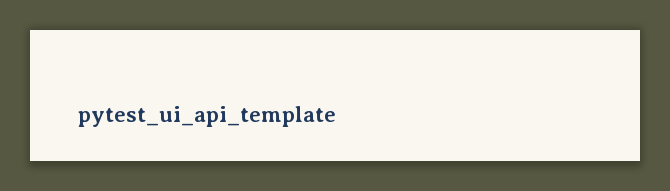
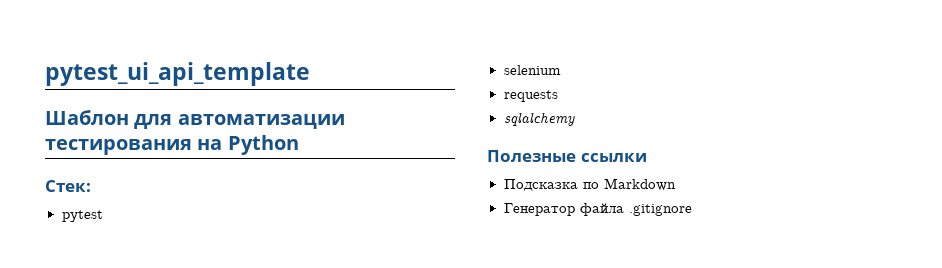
(336, 116) none -> [45,110,345,129] [45,135,299,155] [45,180,91,192] [61,210,103,222] [503,65,561,75] [503,90,558,102] [503,112,575,126] [487,150,647,162] [503,178,676,191] [503,203,692,216] // Шаблон для автоматизации тестирования на Python // Стек: // pytest // selenium // requests // sqlalchemy // Полезные ссылки // Подсказка по Markdown // Генератор файла .gitignore

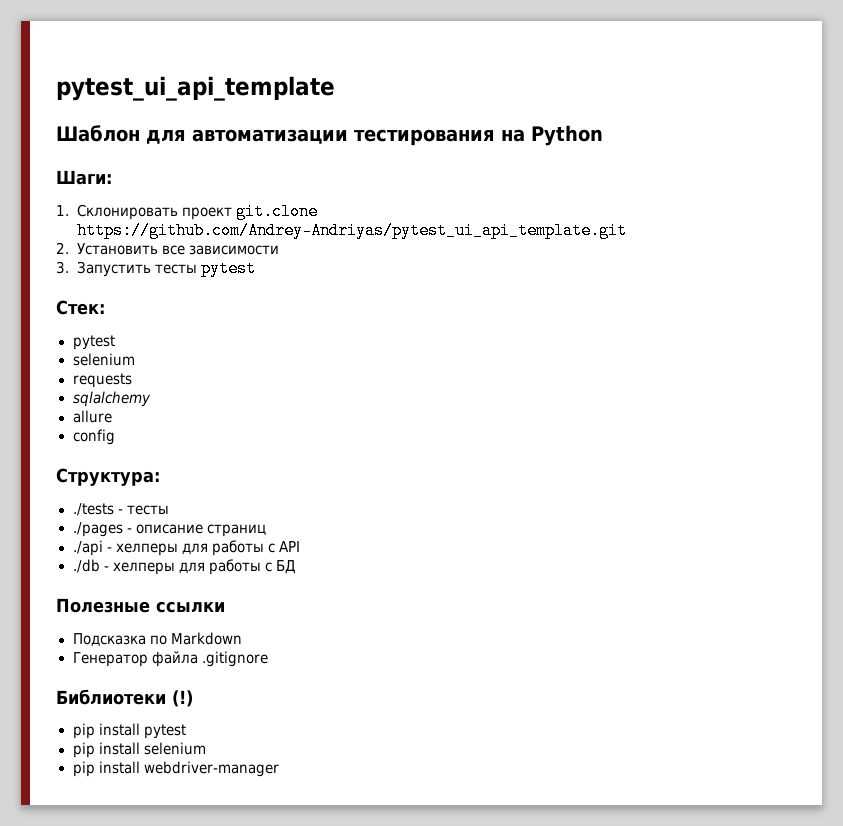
(299, 145) none -> [56,170,112,185] [56,203,318,220] [76,222,627,239] [56,242,279,255] [56,260,256,277] // Шаги: // 1. Склонировать проект git.clone https://github.com/Andrey-Andriyas/pytest_ui_api_template.git // 2. Установить все зависимости // 3. Запустить тесты pytest
(575, 119) none -> [72,410,112,423] [72,429,115,445] [56,468,160,486] [72,503,169,516] [72,522,266,537] [72,540,300,556] [72,559,296,575] // allure // config // Структура: // ./tests - тесты // ./pages - описание страниц // ./api - хелперы для работы с API // ./db - хелперы для работы с БД
(692, 210) none -> [56,689,193,707] [72,723,186,739] [72,742,206,758] [72,761,279,777] // Библиотеки (!) // pip install pytest // pip install selenium // pip install webdriver-manager

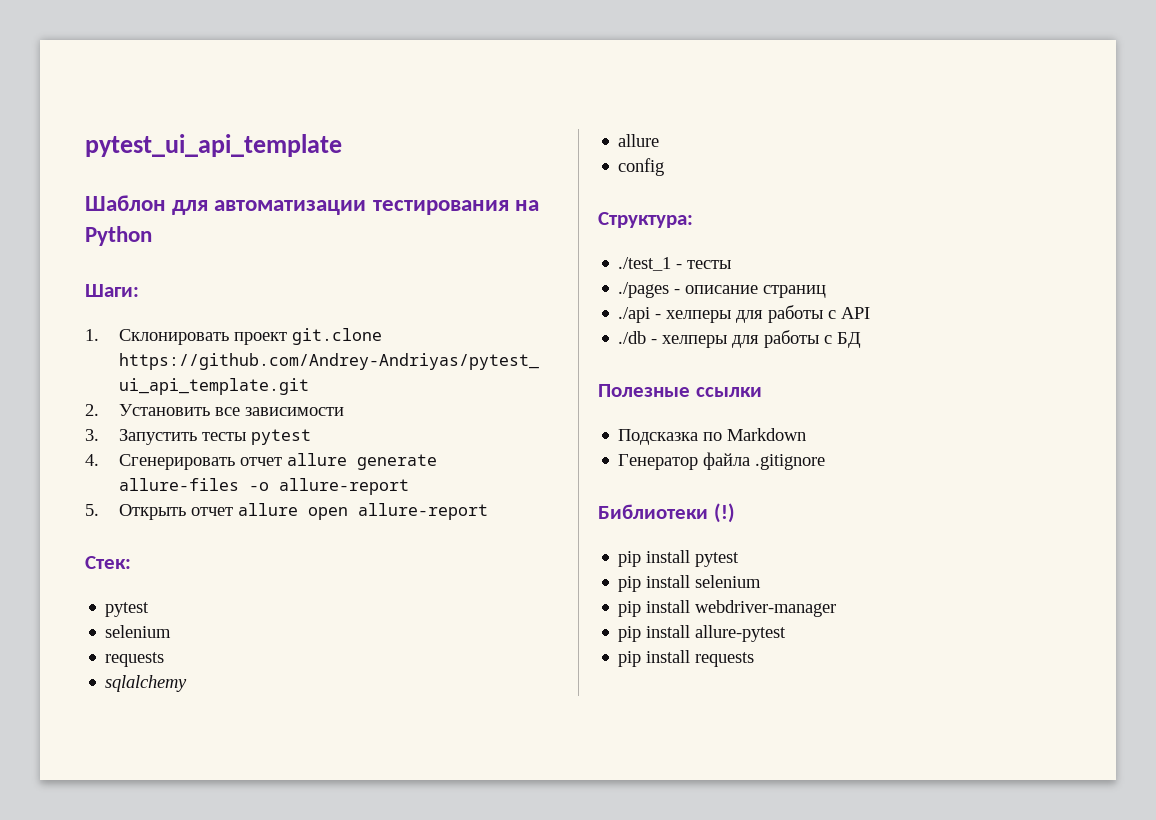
(256, 268) none -> [85,453,438,470] [119,478,410,495] [85,503,489,520] // 4. Сгенерировать отчет allure generate allure-files -o allure-report // 5. Открыть отчет allure open allure-report
[72,503,114,516] ./tests -> [618,257,672,271] ./test_1
(279, 769) none -> [618,625,787,642] [618,650,755,667] // pip install allure-pytest // pip install requests

